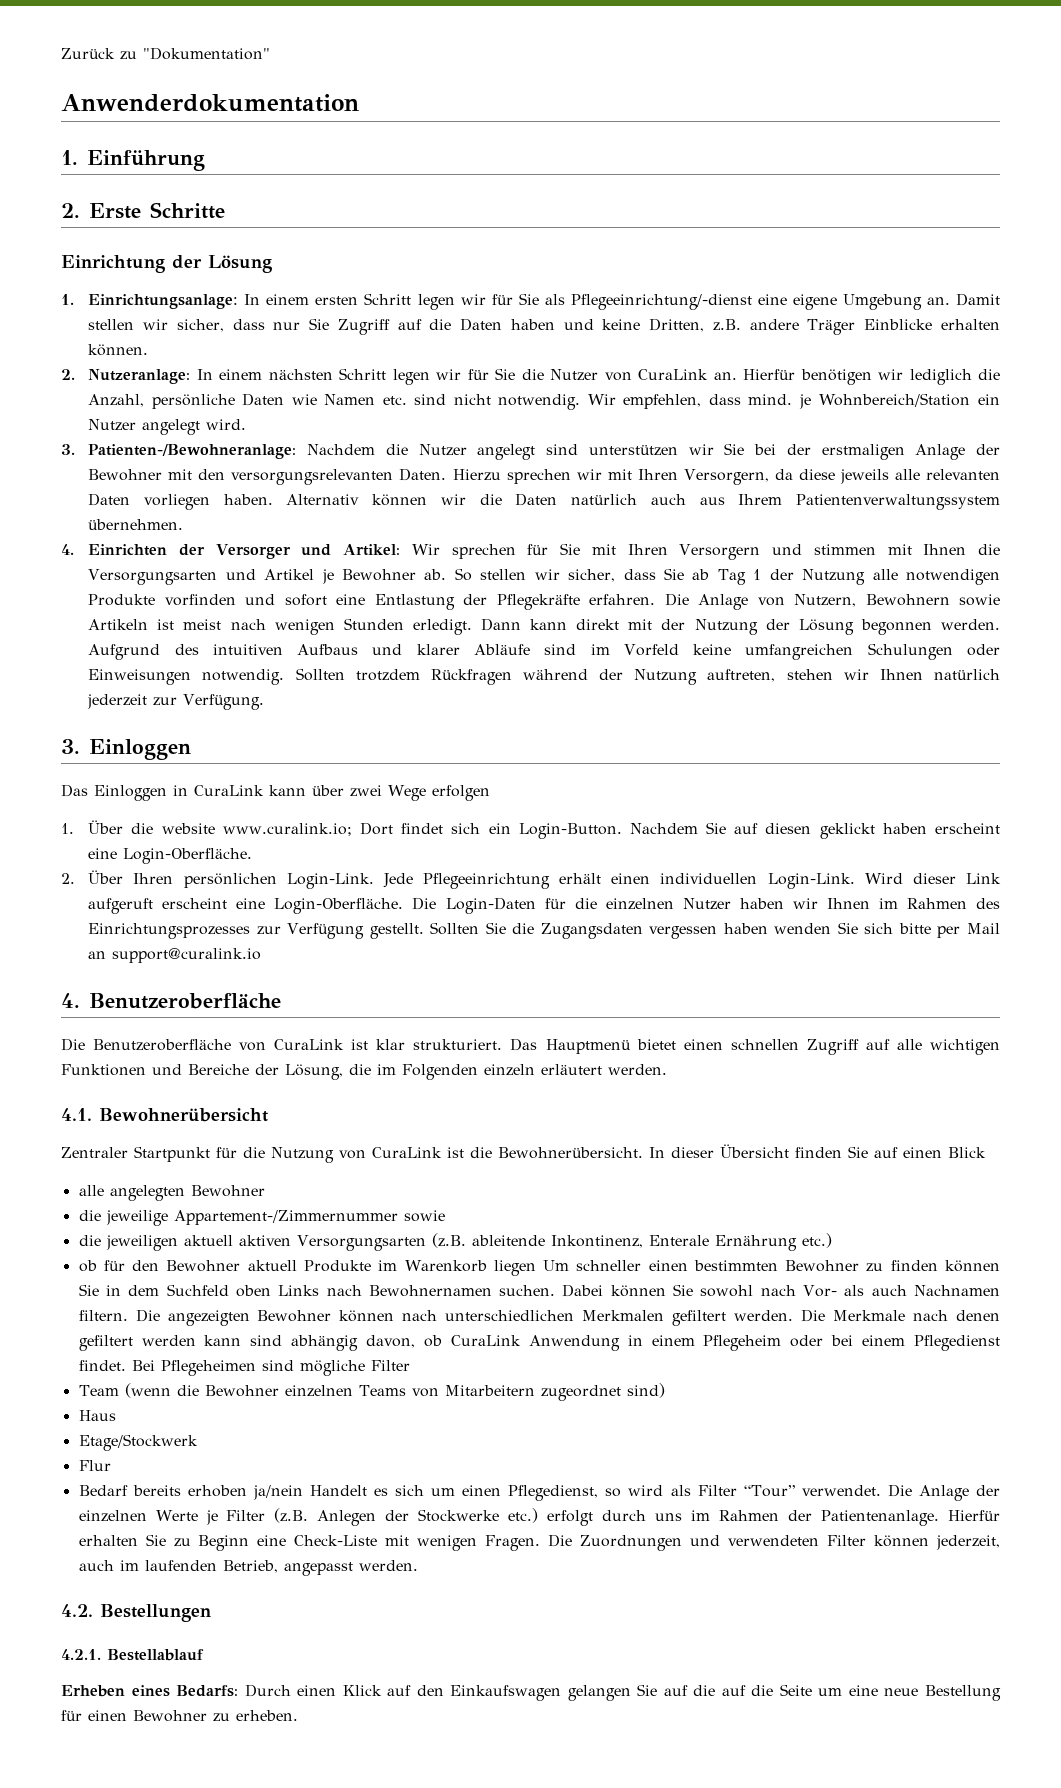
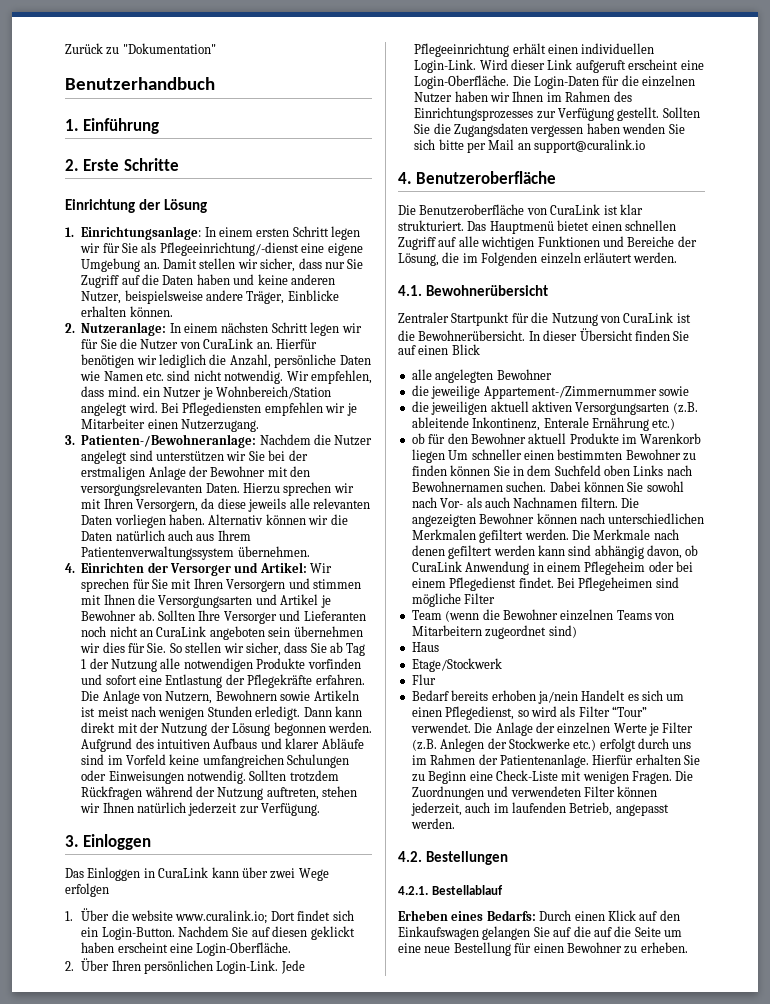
[61,94,359,112] Anwenderdokumentation -> [65,77,215,90] Benutzerhandbuch
[649,318,856,335] Dritten, z.B. andere Träger -> [290,274,335,285] [81,290,285,304] anderen Nutzer, beispielsweise andere Träger,
[798,393,1000,409] [88,419,247,435] je Wohnbereich/Station ein Nutzer angelegt wird. -> [143,386,332,400] [81,402,357,416] [81,418,260,432] ein Nutzer je Wohnbereich/Station angelegt wird. Bei Pflegediensten empfehlen wir je Mitarbeiter einen Nutzerzugang.
(447, 574) none -> [158,610,366,624] [81,626,363,640] [80,642,167,653] Sollten Ihre Versorger und Lieferanten noch nicht an CuraLink angeboten sein übernehmen wir dies für Sie.

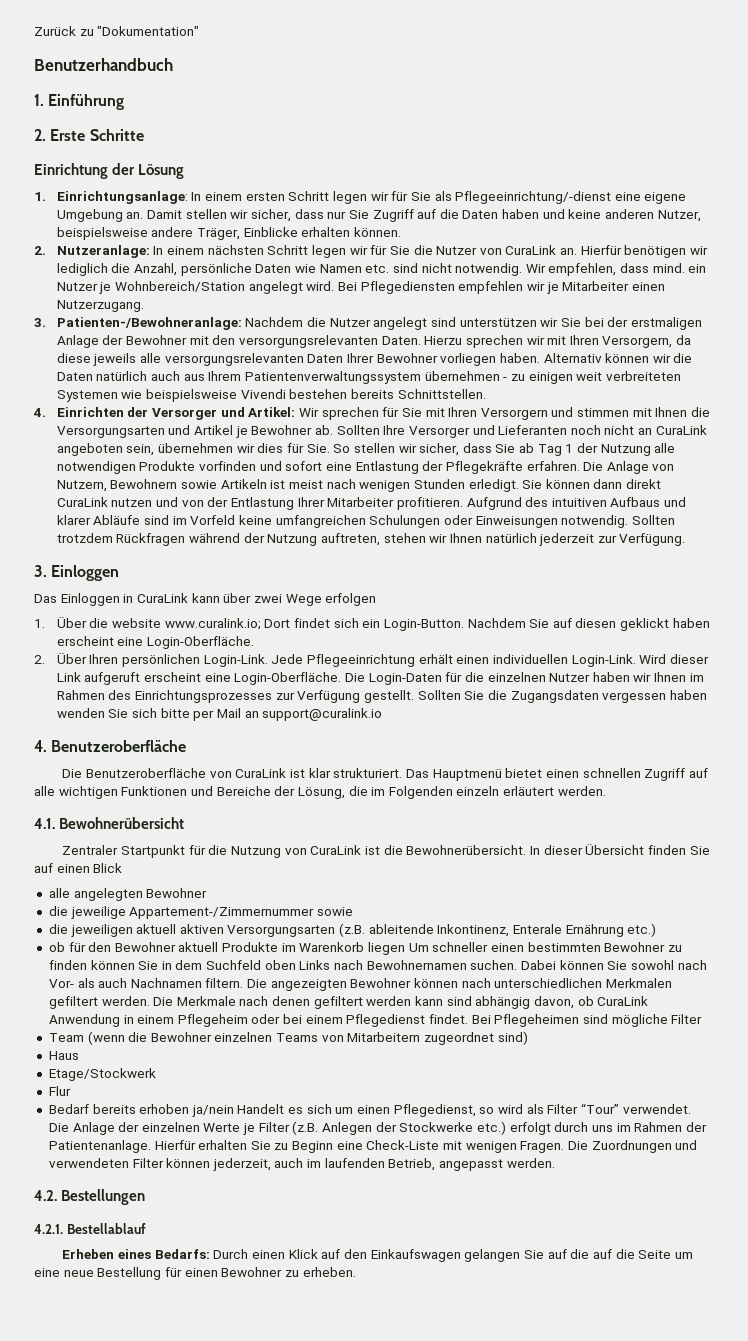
[312,498,370,509] [81,515,113,525] relevanten Daten -> [164,353,438,366] versorgungsrelevanten Daten Ihrer Bewohner
[237,546,310,557] übernehmen. -> [424,371,681,384] [56,389,486,402] übernehmen - zu einigen weit verbreiteten Systemen wie beispielsweise Vivendi bestehen bereits Schnittstellen.
[268,627,291,637] sein -> [126,444,155,456] sein,
[303,706,362,717] [81,722,372,736] Dann kann direkt mit der Nutzung der Lösung begonnen werden. -> [522,479,662,489] [56,497,463,510] Sie können dann direkt CuraLink nutzen und von der Entlastung Ihrer Mitarbeiter profitieren.

